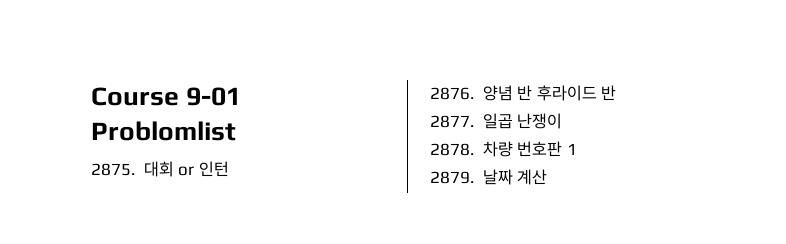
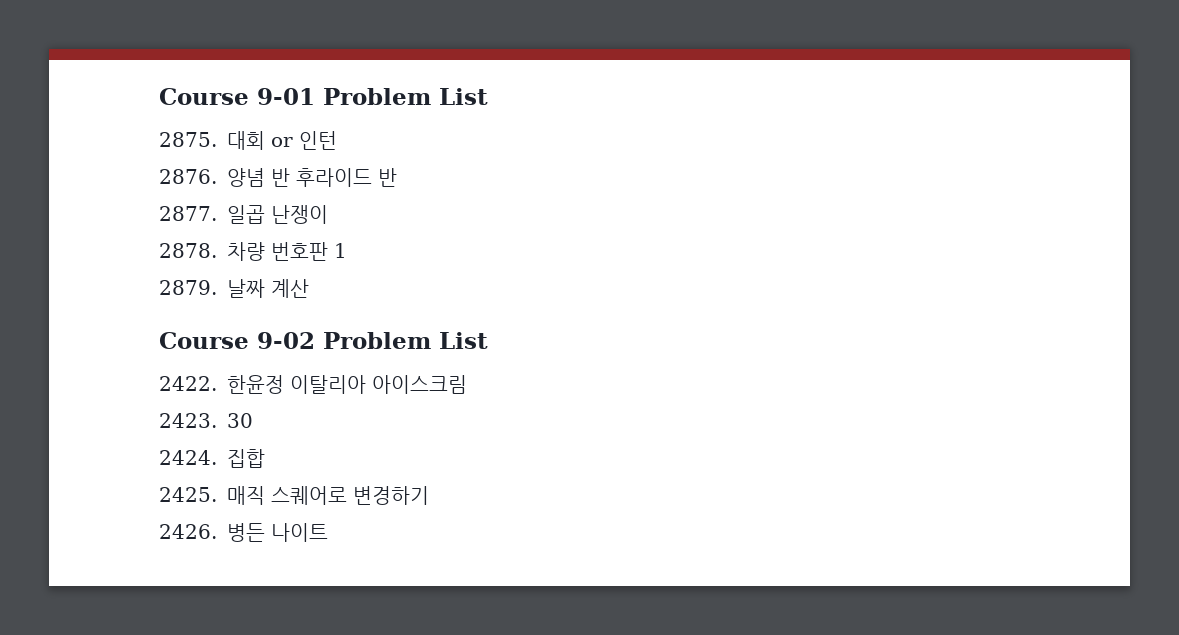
[91,121,236,141] Problomlist -> [323,88,488,105] Problem List
(548, 177) none -> [159,332,488,349] [159,375,467,394] [159,413,253,428] [159,449,265,468] [159,486,429,505] [159,523,328,542] // Course 9-02 Problem List // 2422. 한윤정 이탈리아 아이스크림 // 2423. 30 // 2424. 집합 // 2425. 매직 스퀘어로 변경하기 // 2426. 병든 나이트

